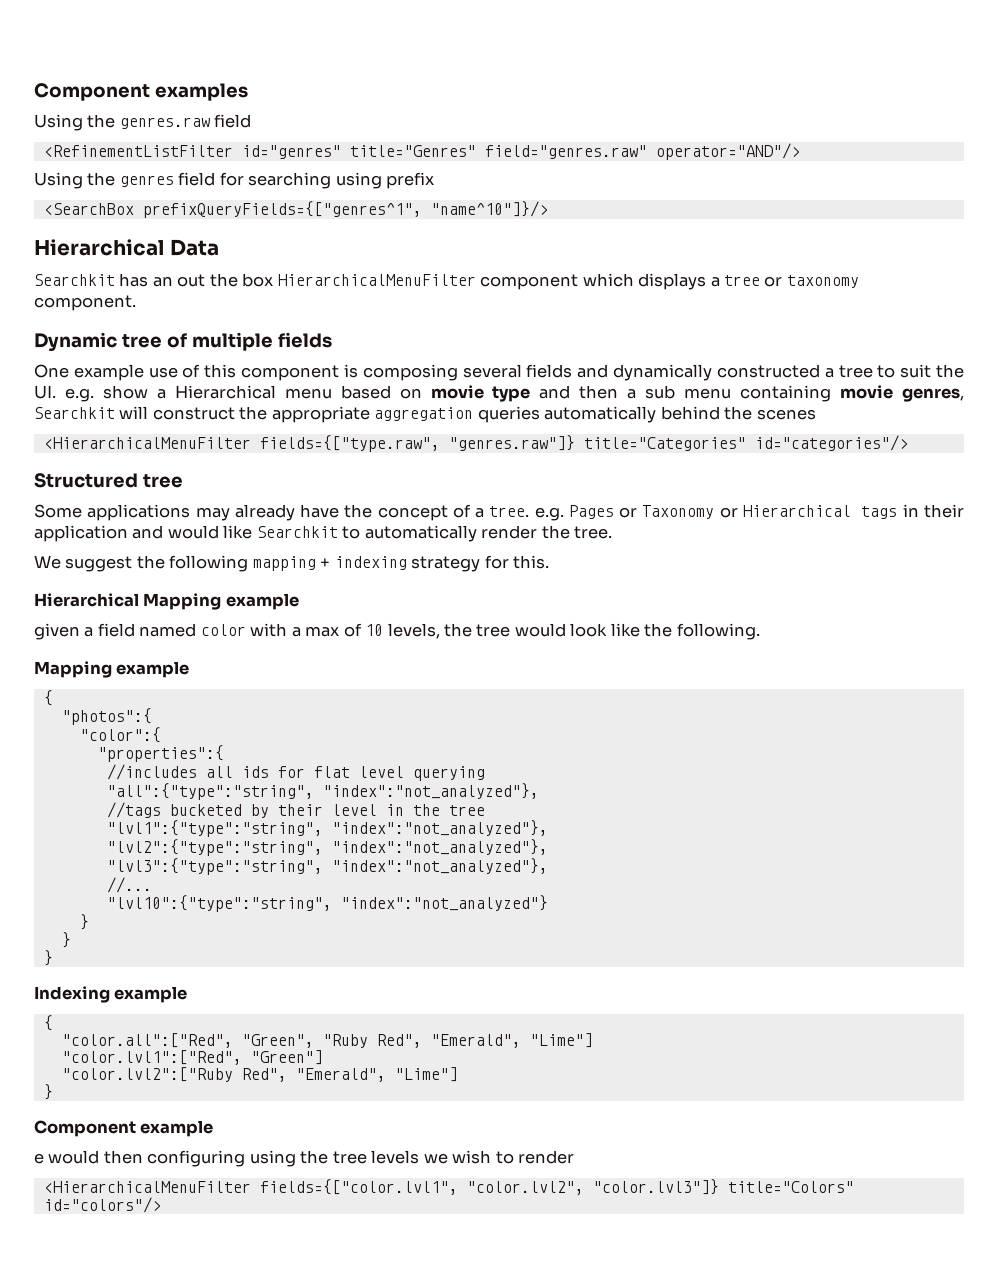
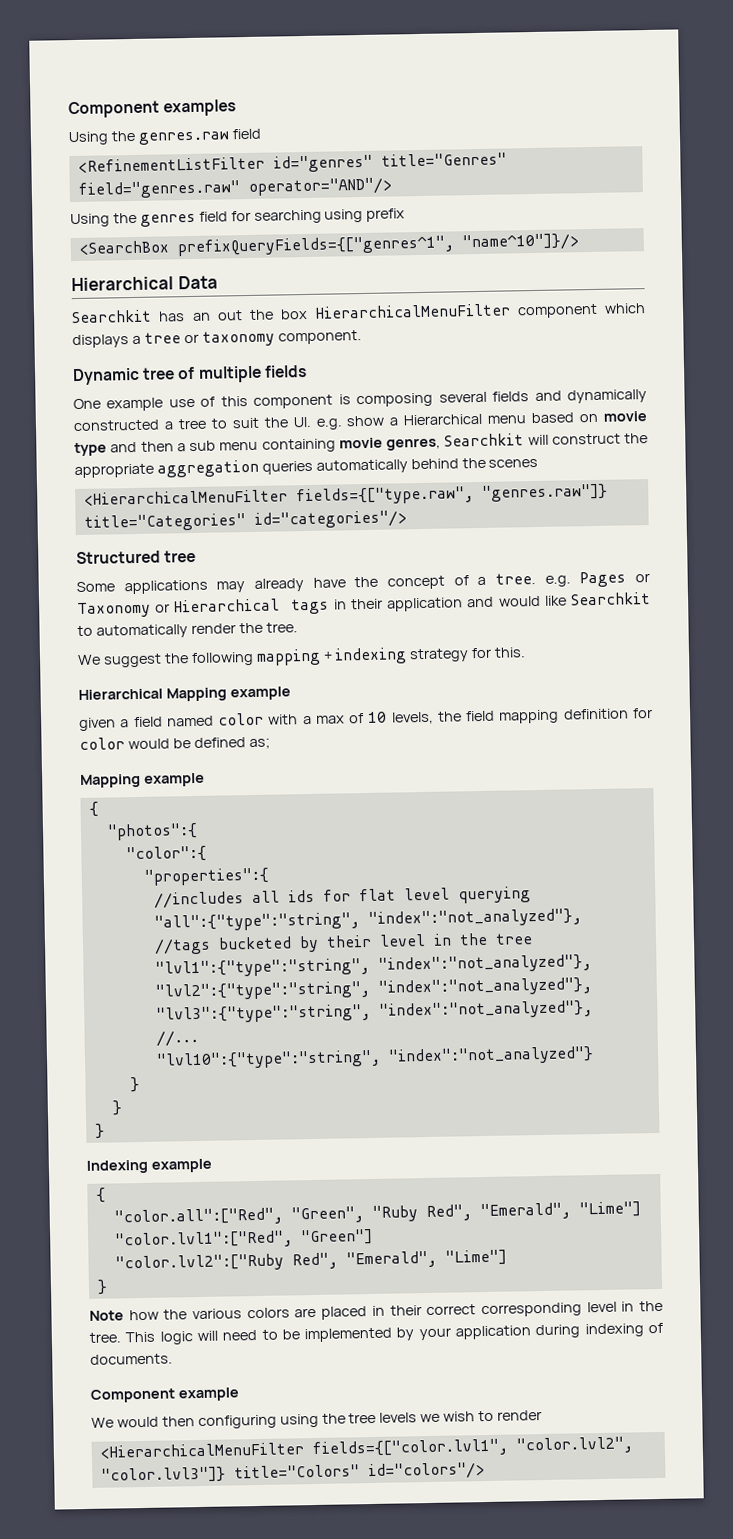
[476,623,760,640] tree would look like the following. -> [465,708,653,724] [79,737,270,751] field mapping definition for color would be defined as;
(53, 1092) none -> [89,1300,663,1321] [89,1322,664,1345] [90,1353,173,1365] // Note how the various colors are placed in their correct corresponding level in the tree. This logic will need to be implemented by your application during indexing of documents.
[34,1153,44,1164] e -> [91,1417,114,1428] We

